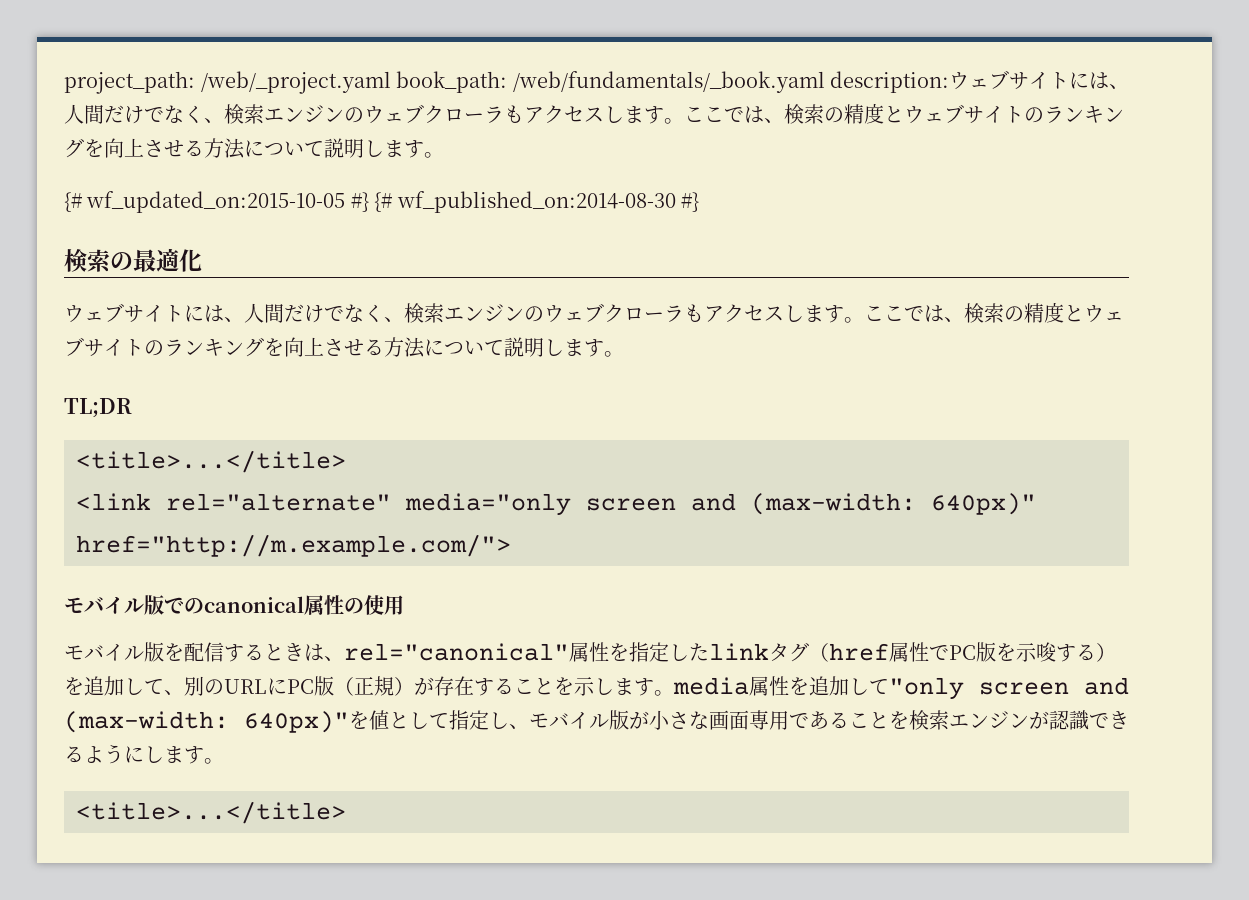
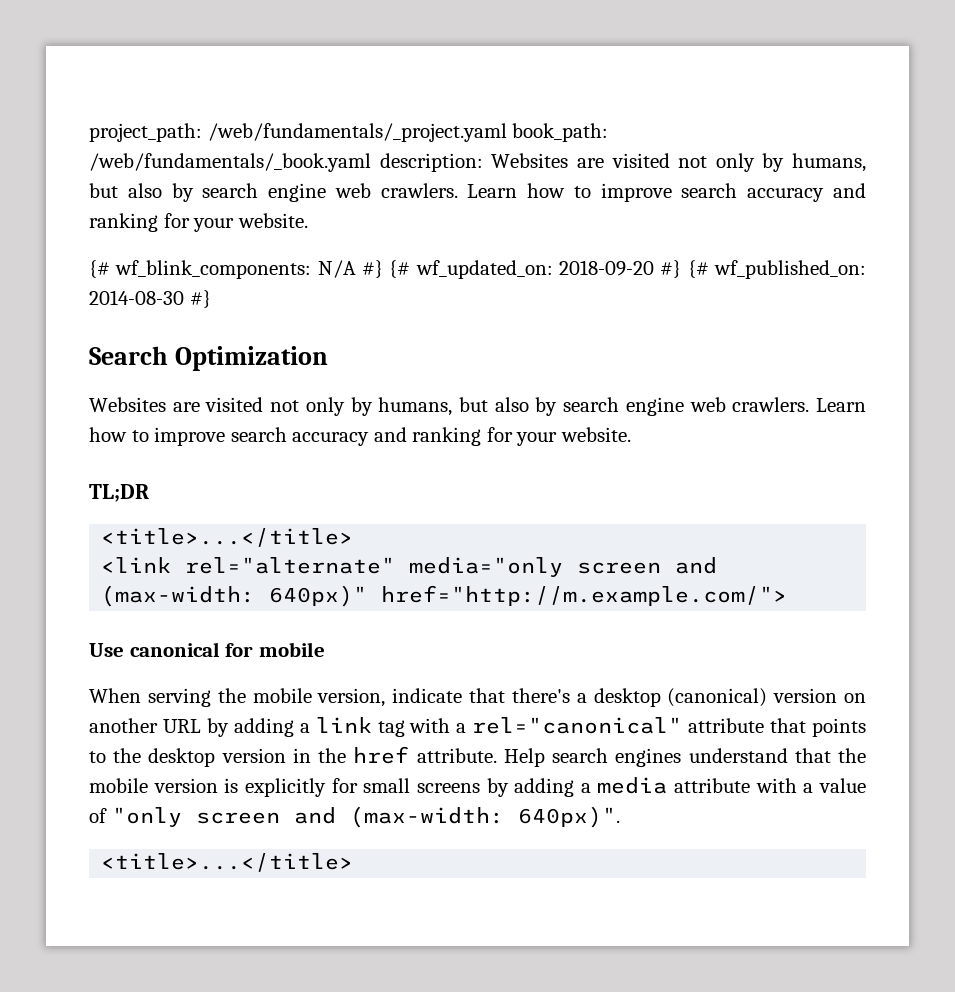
[200,71,391,94] /web/_project.yaml -> [207,123,507,142] /web/fundamentals/_project.yaml
[949,70,1129,90] [64,103,1124,124] [64,138,444,159] [64,191,699,213] [64,248,202,273] [64,302,1124,323] [64,337,624,358] ウェブサイトには、人間だけでなく、検索エンジンのウェブクローラもアクセスします。ここでは、検索の精度とウェブサイトのランキングを向上させる方法について説明します。 // {# wf_updated_on:2015-10-05 #} {# wf_published_on:2014-08-30 #} // 検索の最適化 // ウェブサイトには、人間だけでなく、検索エンジンのウェブクローラもアクセスします。ここでは、検索の精度とウェブサイトのランキングを向上させる方法について説明します。 -> [491,153,866,172] [89,183,867,202] [89,213,308,232] [89,260,867,279] [89,290,211,308] [89,346,329,371] [89,397,866,416] [89,427,631,446] Websites are visited not only by humans, but also by search engine web crawlers. Learn how to improve search accuracy and ranking for your website. // {# wf_blink_components: N/A #} {# wf_updated_on: 2018-09-20 #} {# wf_published_on: 2014-08-30 #} // Search Optimization // Websites are visited not only by humans, but also by search engine web crawlers. Learn how to improve search accuracy and ranking for your website.
[64,595,404,615] [64,642,1116,662] [64,676,1129,700] [64,710,1129,733] [64,744,224,764] モバイル版でのcanonical属性の使用 // モバイル版を配信するときは、rel="canonical"属性を指定したlinkタグ（href属性でPC版を示唆する）を追加して、別のURLにPC版（正規）が存在することを示します。media属性を追加して"only screen and (max-width: 640px)"を値として指定し、モバイル版が小さな画面専用であることを検索エンジンが認識できるようにします。 -> [89,642,325,657] [89,688,867,707] [89,717,866,737] [89,746,867,767] [89,777,866,797] [89,806,620,828] Use canonical for mobile // When serving the mobile version, indicate that there's a desktop (canonical) version on another URL by adding a link tag with a rel="canonical" attribute that points to the desktop version in the href attribute. Help search engines understand that the mobile version is explicitly for small screens by adding a media attribute with a value of "only screen and (max-width: 640px)".

